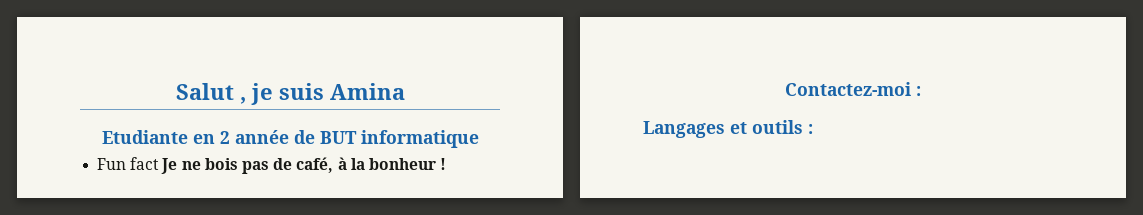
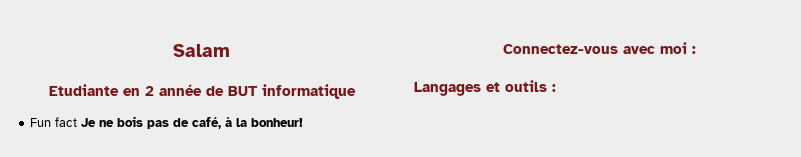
[175,83,405,105] Salut , je suis Amina -> [173,44,230,57] Salam
[368,158,447,170] [785,82,911,96] bonheur ! // Contactez-moi -> [251,118,304,127] [503,42,687,54] bonheur! // Connectez-vous avec moi

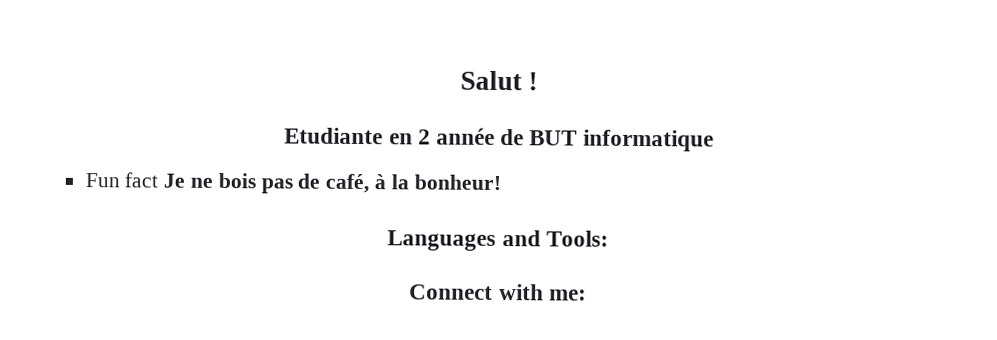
[173,44,230,57] Salam -> [459,70,539,91] Salut !
[503,42,696,54] [414,80,556,96] Connectez-vous avec moi : // Langages et outils : -> [387,230,609,251] [409,284,587,301] Languages and Tools: // Connect with me:

